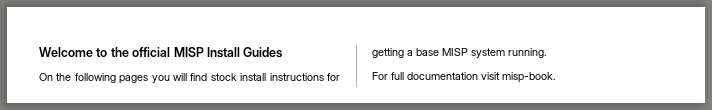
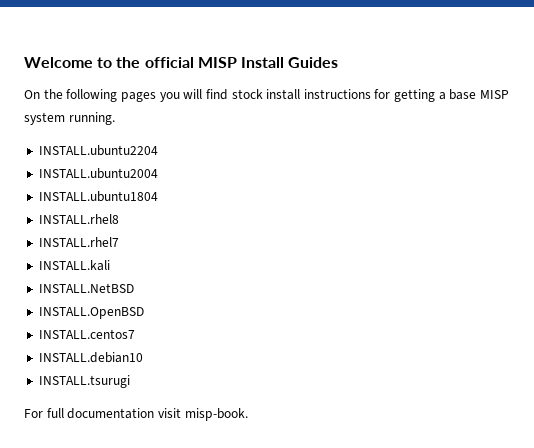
(546, 53) none -> [38,145,158,156] [38,168,158,179] [38,191,158,202] [38,214,119,224] [38,237,119,247] [38,260,110,271] [38,283,134,293] [38,307,144,319] [38,329,135,339] [38,352,143,363] [38,375,130,388] // INSTALL.ubuntu2204 // INSTALL.ubuntu2004 // INSTALL.ubuntu1804 // INSTALL.rhel8 // INSTALL.rhel7 // INSTALL.kali // INSTALL.NetBSD // INSTALL.OpenBSD // INSTALL.centos7 // INSTALL.debian10 // INSTALL.tsurugi

